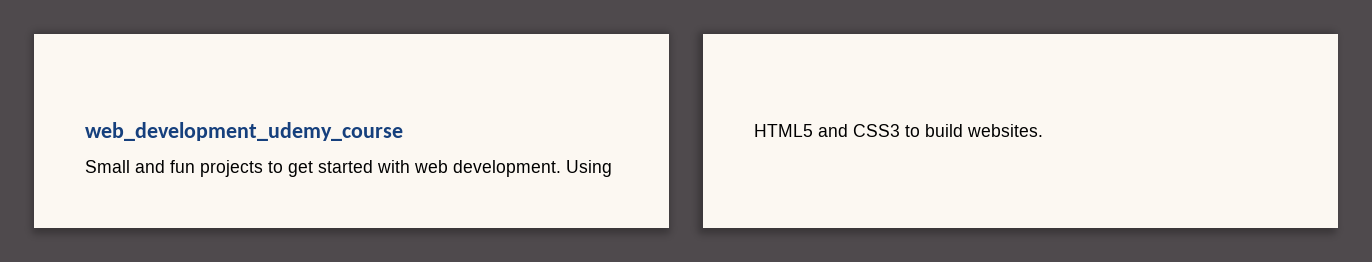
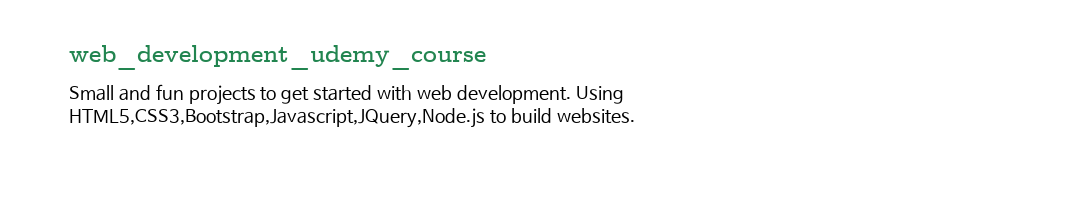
[754,124,900,137] HTML5 and CSS3 -> [69,108,485,128] HTML5,CSS3,Bootstrap,Javascript,JQuery,Node.js

